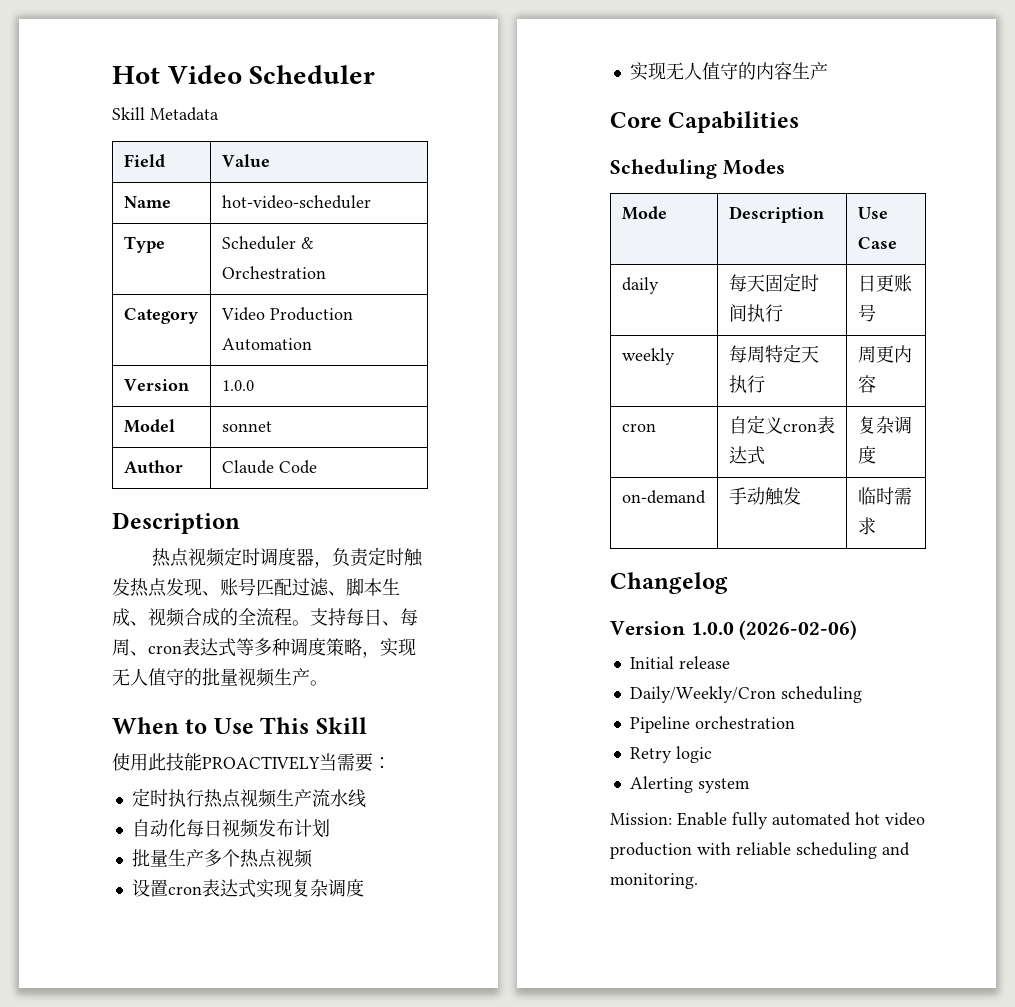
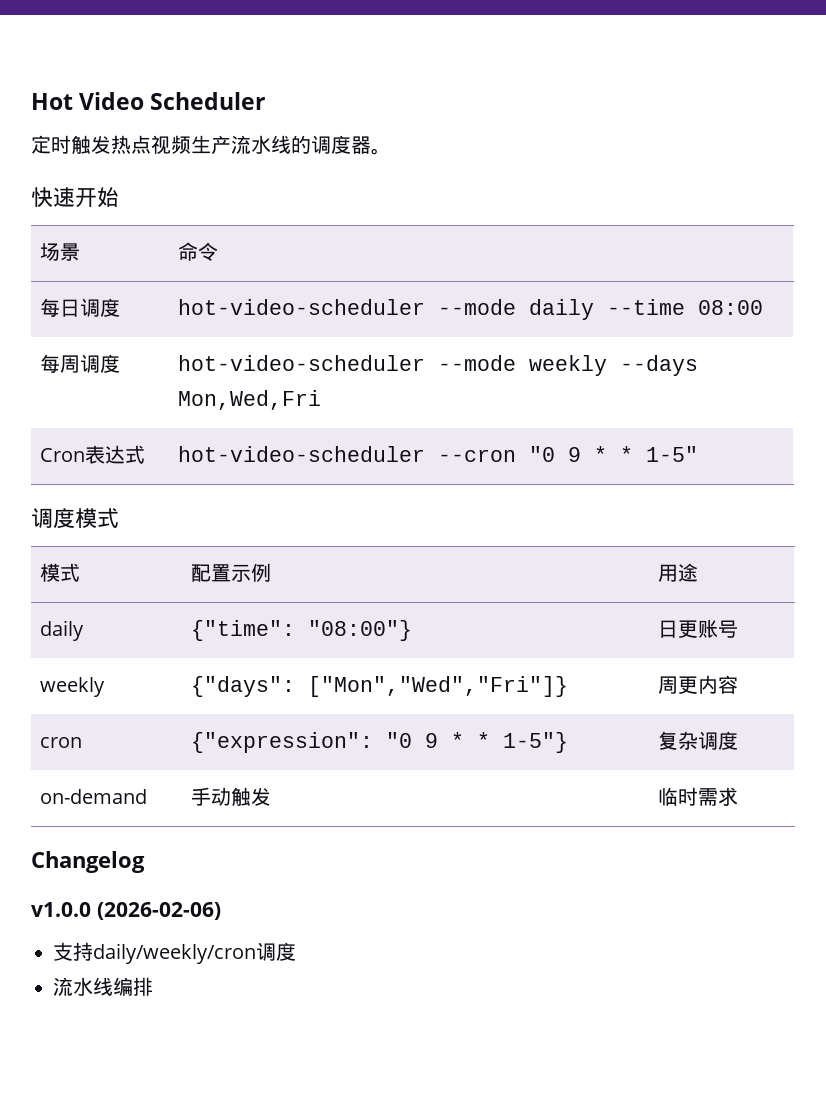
[112,107,219,121] [123,154,165,167] [221,154,270,167] [123,196,171,208] [221,195,371,209] [123,236,165,253] [221,236,314,250] [221,266,326,279] [123,308,198,324] [220,307,353,321] [221,338,312,351] [123,379,189,391] [221,380,254,391] [123,419,175,433] [221,421,272,432] [123,460,183,473] [221,460,317,474] [112,512,240,534] [151,547,423,568] [112,578,400,597] [112,608,418,627] [112,638,416,658] [112,668,328,687] [112,717,367,734] [112,753,391,772] [131,788,366,808] [131,819,330,838] [131,849,313,868] [131,879,364,898] [629,62,828,81] [610,111,800,133] [610,159,785,179] [621,206,667,220] [728,206,824,223] [857,207,888,219] [857,237,897,249] [621,277,659,294] [728,273,819,292] [728,304,783,322] Skill Metadata // Field | Value // Name | hot-video-scheduler // Type | Scheduler & Orchestration // Category | Video Production Automation // Version | 1.0.0 // Model | sonnet // Author | Claude Code // Description // 热点视频定时调度器，负责定时触发热点发现、账号匹配过滤、脚本生成、视频合成的全流程。支持每日、每周、cron表达式等多种调度策略，实现无人值守的批量视频生产。 // When to Use This Skill // 使用此技能PROACTIVELY当需要： // 定时执行热点视频生产流水线 // 自动化每日视频发布计划 // 批量生产多个热点视频 // 设置cron表达式实现复杂调度 // 实现无人值守的内容生产 // Core Capabilities // Scheduling Modes // Mode | Description | Use Case // daily | 每天固定时间执行 -> [31,135,391,155] [31,187,119,208] [40,243,81,261] [178,242,219,261] [40,298,121,317] [178,299,764,320] [40,354,121,373] [178,355,699,376] [178,390,322,410] [40,445,146,464] [178,446,699,462] [31,508,119,529] [40,563,81,582] [191,563,272,582] [658,563,699,582] [40,620,85,641] [191,620,413,641] 定时触发热点视频生产流水线的调度器。 // 快速开始 // 场景 | 命令 // 每日调度 | hot-video-scheduler --mode daily --time 08:00 // 每周调度 | hot-video-scheduler --mode weekly --days Mon,Wed,Fri // Cron表达式 | hot-video-scheduler --cron "0 9 * * 1-5" // 调度模式 // 模式 | 配置示例 | 用途 // daily | {"time": "08:00"}
[728,344,819,363] [728,375,765,393] 每周特定天执行 -> [191,676,569,697] {"days": ["Mon","Wed","Fri"]}
[728,415,835,434] [728,446,765,465] 自定义cron表达式 -> [191,732,569,753] {"expression": "0 9 * * 1-5"}
[610,621,734,635] Version 1.0.0 -> [31,902,91,917] v1.0.0
[629,656,730,669] [629,686,862,703] [629,716,795,733] [629,746,712,763] [629,776,750,793] [610,812,925,829] [610,842,910,859] [610,873,698,889] Initial release // Daily/Weekly/Cron scheduling // Pipeline orchestration // Retry logic // Alerting system // Mission: Enable fully automated hot video production with reliable scheduling and monitoring. -> [53,942,296,964] [53,977,153,996] 支持daily/weekly/cron调度 // 流水线编排

